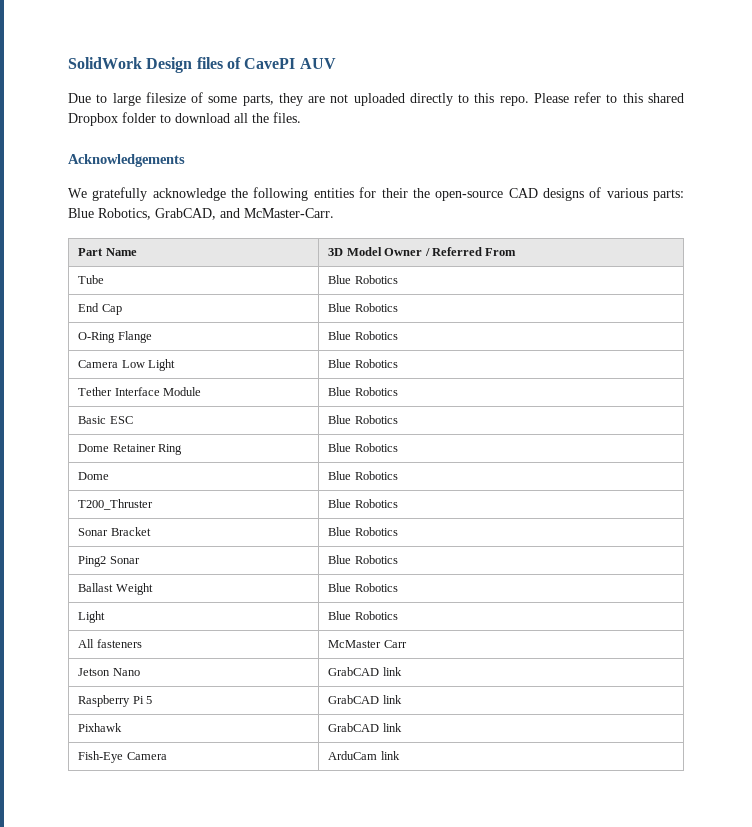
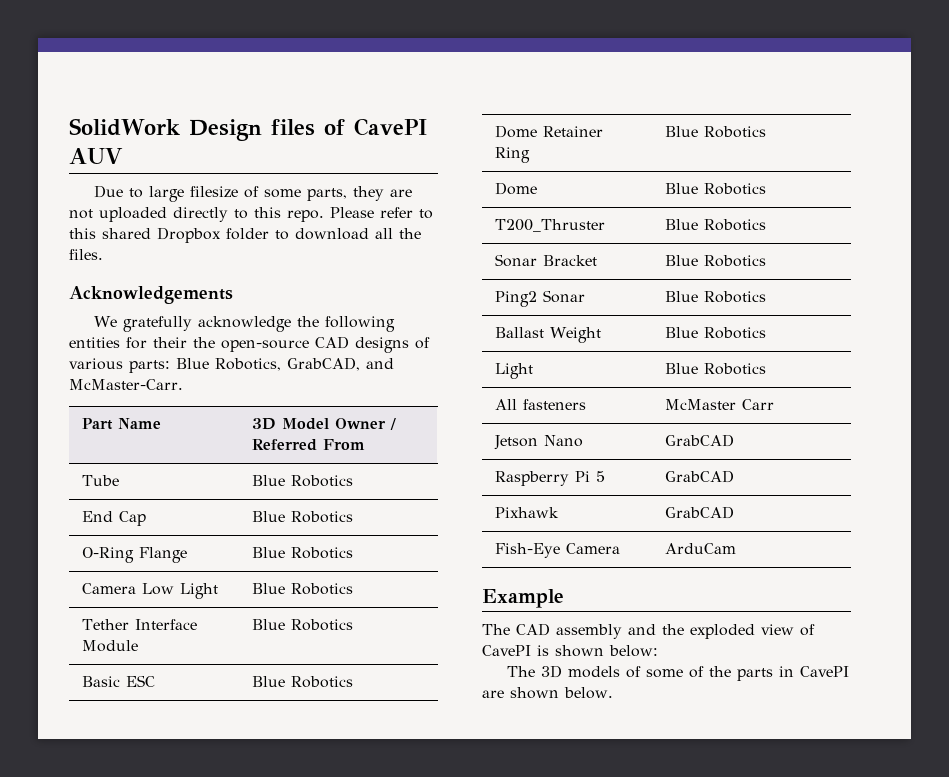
[382,667,402,676] link -> (734, 440) none
[382,695,402,704] link -> (734, 476) none
[382,723,402,732] link -> (734, 512) none
[380,751,400,760] link -> [482,589,564,608] [482,623,815,639] [482,645,658,657] [507,665,850,681] [482,687,613,699] // Example // The CAD assembly and the exploded view of CavePI is shown below: // The 3D models of some of the parts in CavePI are shown below.

